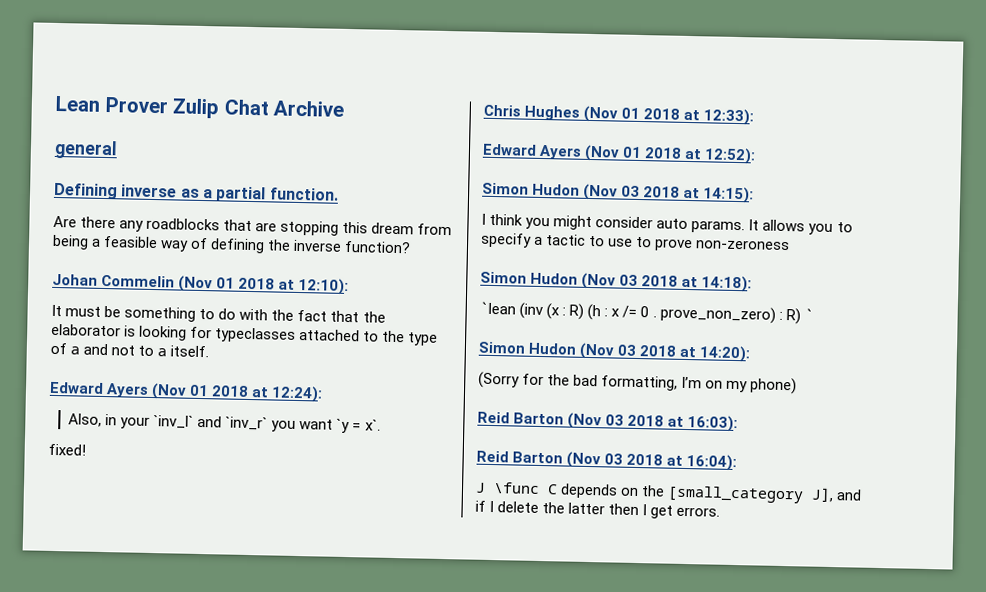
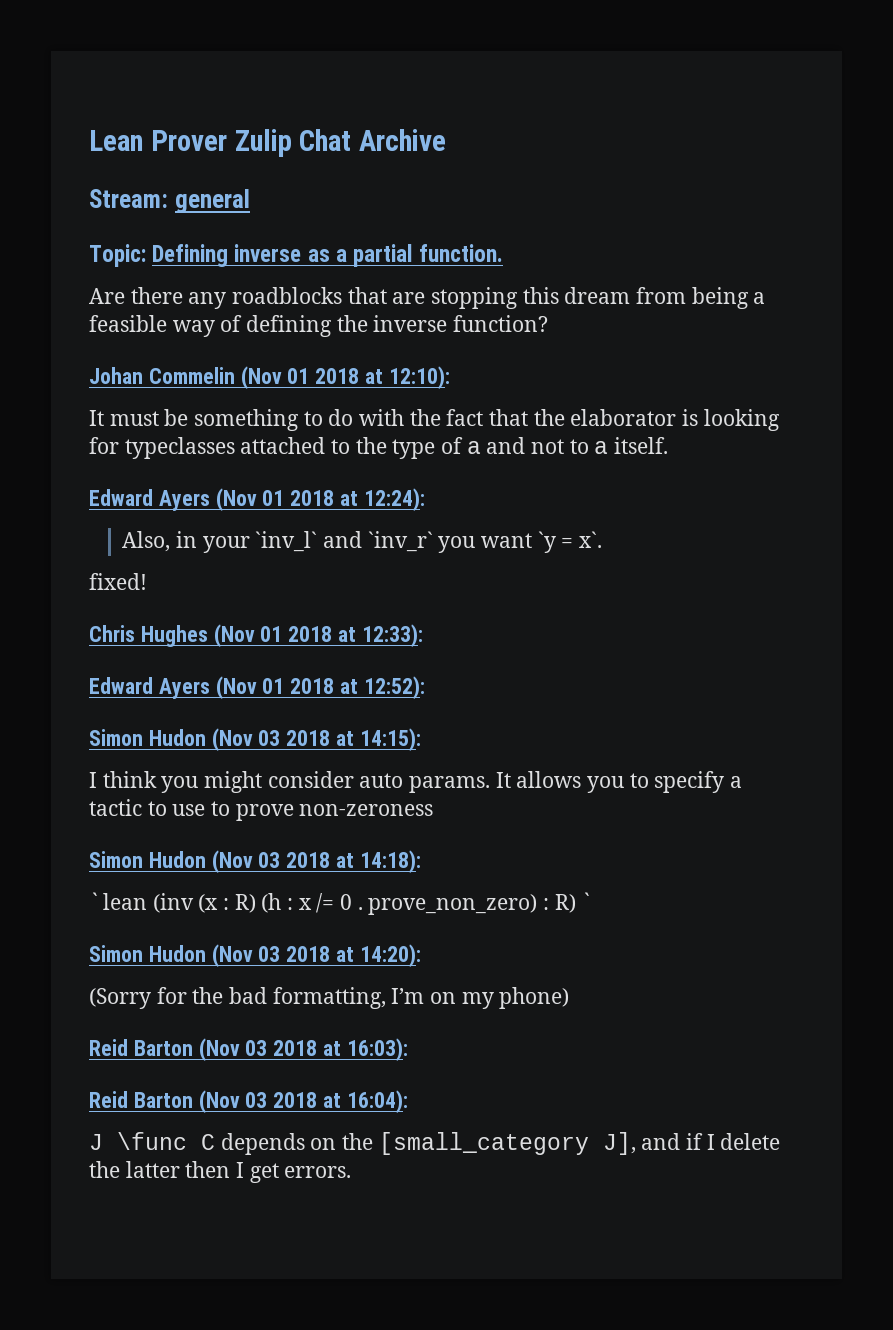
(345, 108) none -> [89,189,168,208] Stream:
(118, 149) none -> [89,244,146,267] Topic:

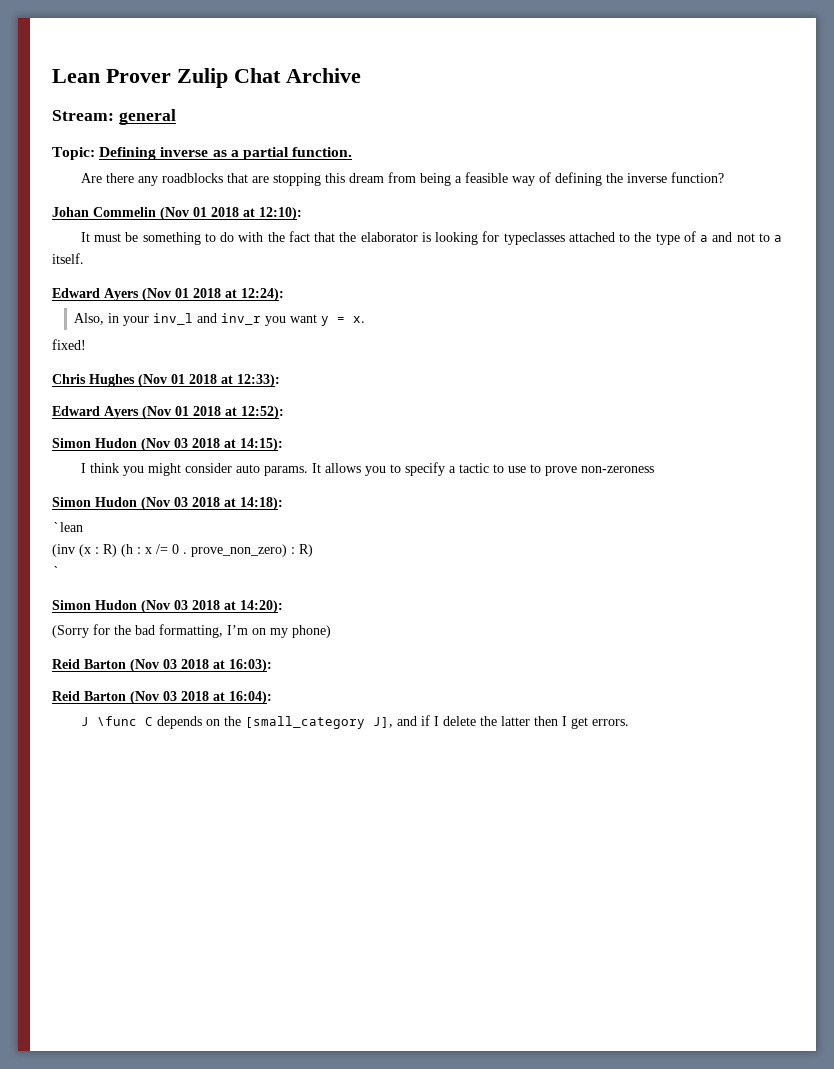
[255,531,602,553] `inv_l` and `inv_r` you want `y = x`. -> [153,313,366,326] inv_l and inv_r you want y = x.
(147, 901) none -> (83, 527) //
(576, 903) none -> (313, 550) //

